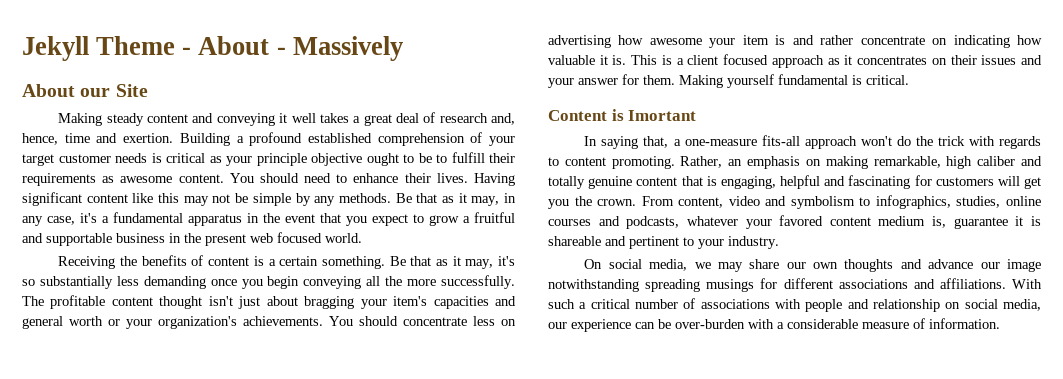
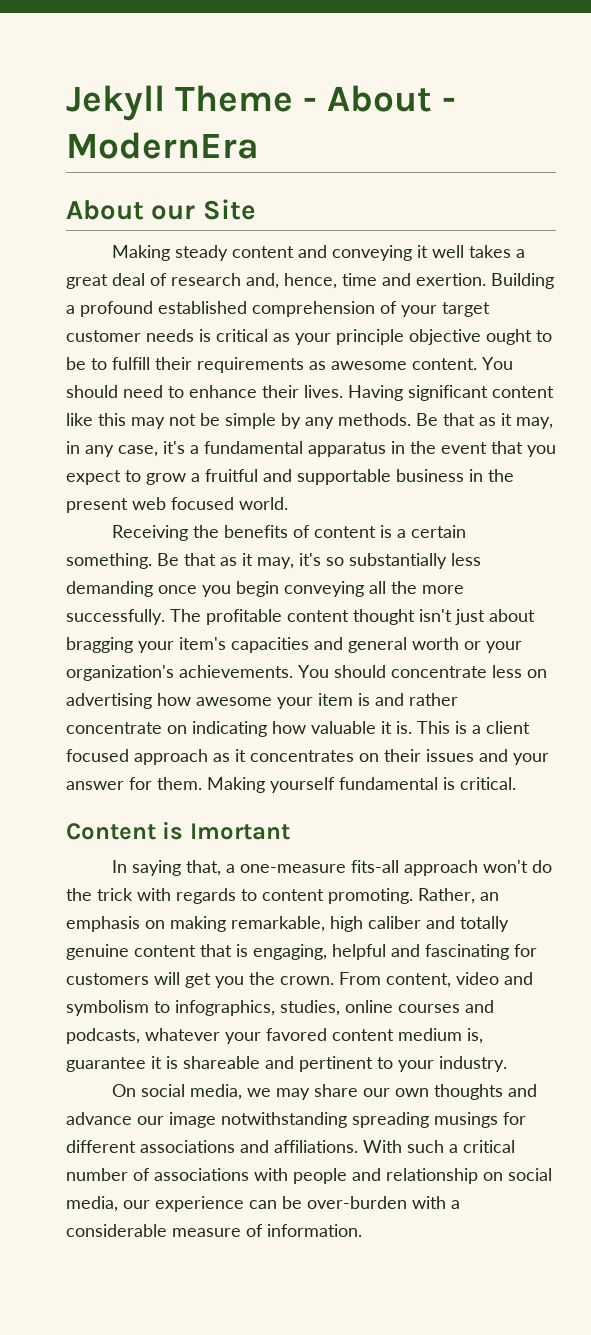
[292,36,403,61] Massively -> [66,132,259,159] ModernEra

